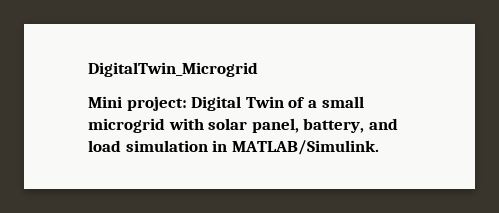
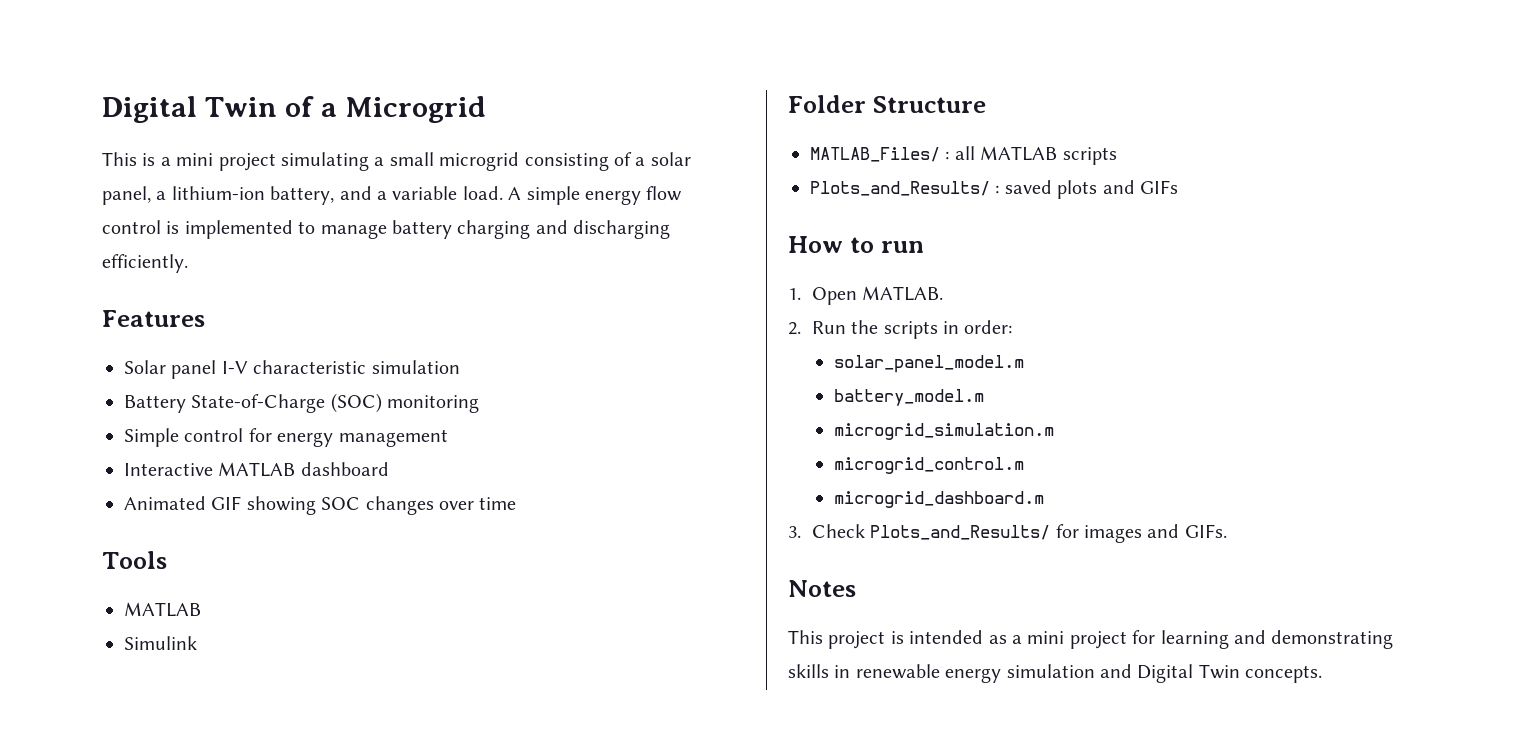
[88,62,258,77] [88,96,187,111] DigitalTwin_Microgrid // Mini project: -> (102, 109) none
[321,96,364,108] [88,118,398,133] [88,140,379,155] small microgrid with solar panel, battery, and load simulation in MATLAB/Simulink. -> [344,96,486,123] [102,152,691,171] [102,186,683,205] [102,220,671,239] [102,254,188,273] [102,310,205,327] [124,360,460,379] [124,393,480,413] [124,428,448,447] [124,462,389,477] [124,496,517,515] [102,551,167,569] [124,602,201,617] [124,636,197,650] [788,95,986,113] [810,146,1117,165] [810,180,1178,199] [788,236,924,253] [788,286,944,305] [788,320,1013,339] [833,355,1024,373] [833,389,984,406] [833,423,1054,440] [833,457,1024,474] [833,491,1044,508] [788,524,1227,543] [788,580,856,597] [788,630,1394,649] [788,664,1323,683] Microgrid // This is a mini project simulating a small microgrid consisting of a solar panel, a lithium-ion battery, and a variable load. A simple energy flow control is implemented to manage battery charging and discharging efficiently. // Features // Solar panel I-V characteristic simulation // Battery State-of-Charge (SOC) monitoring // Simple control for energy management // Interactive MATLAB dashboard // Animated GIF showing SOC changes over time // Tools // MATLAB // Simulink // Folder Structure // MATLAB_Files/ : all MATLAB scripts // Plots_and_Results/ : saved plots and GIFs // How to run // 1. Open MATLAB. // 2. Run the scripts in order: // solar_panel_model.m // battery_model.m // microgrid_simulation.m // microgrid_control.m // microgrid_dashboard.m // 3. Check Plots_and_Results/ for images and GIFs. // Notes // This project is intended as a mini project for learning and demonstrating skills in renewable energy simulation and Digital Twin concepts.

